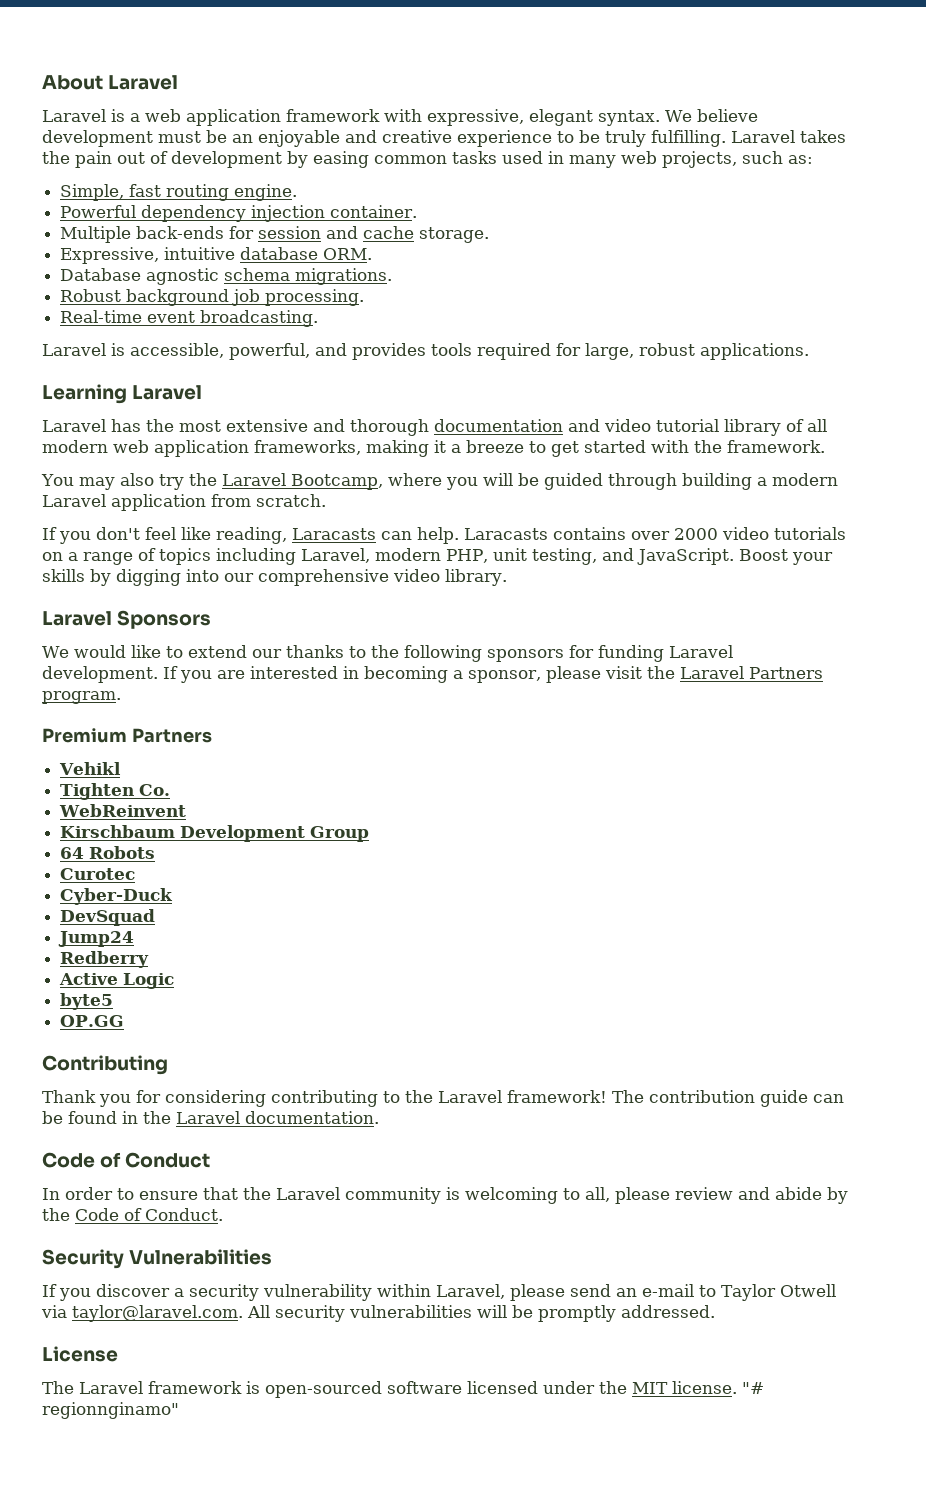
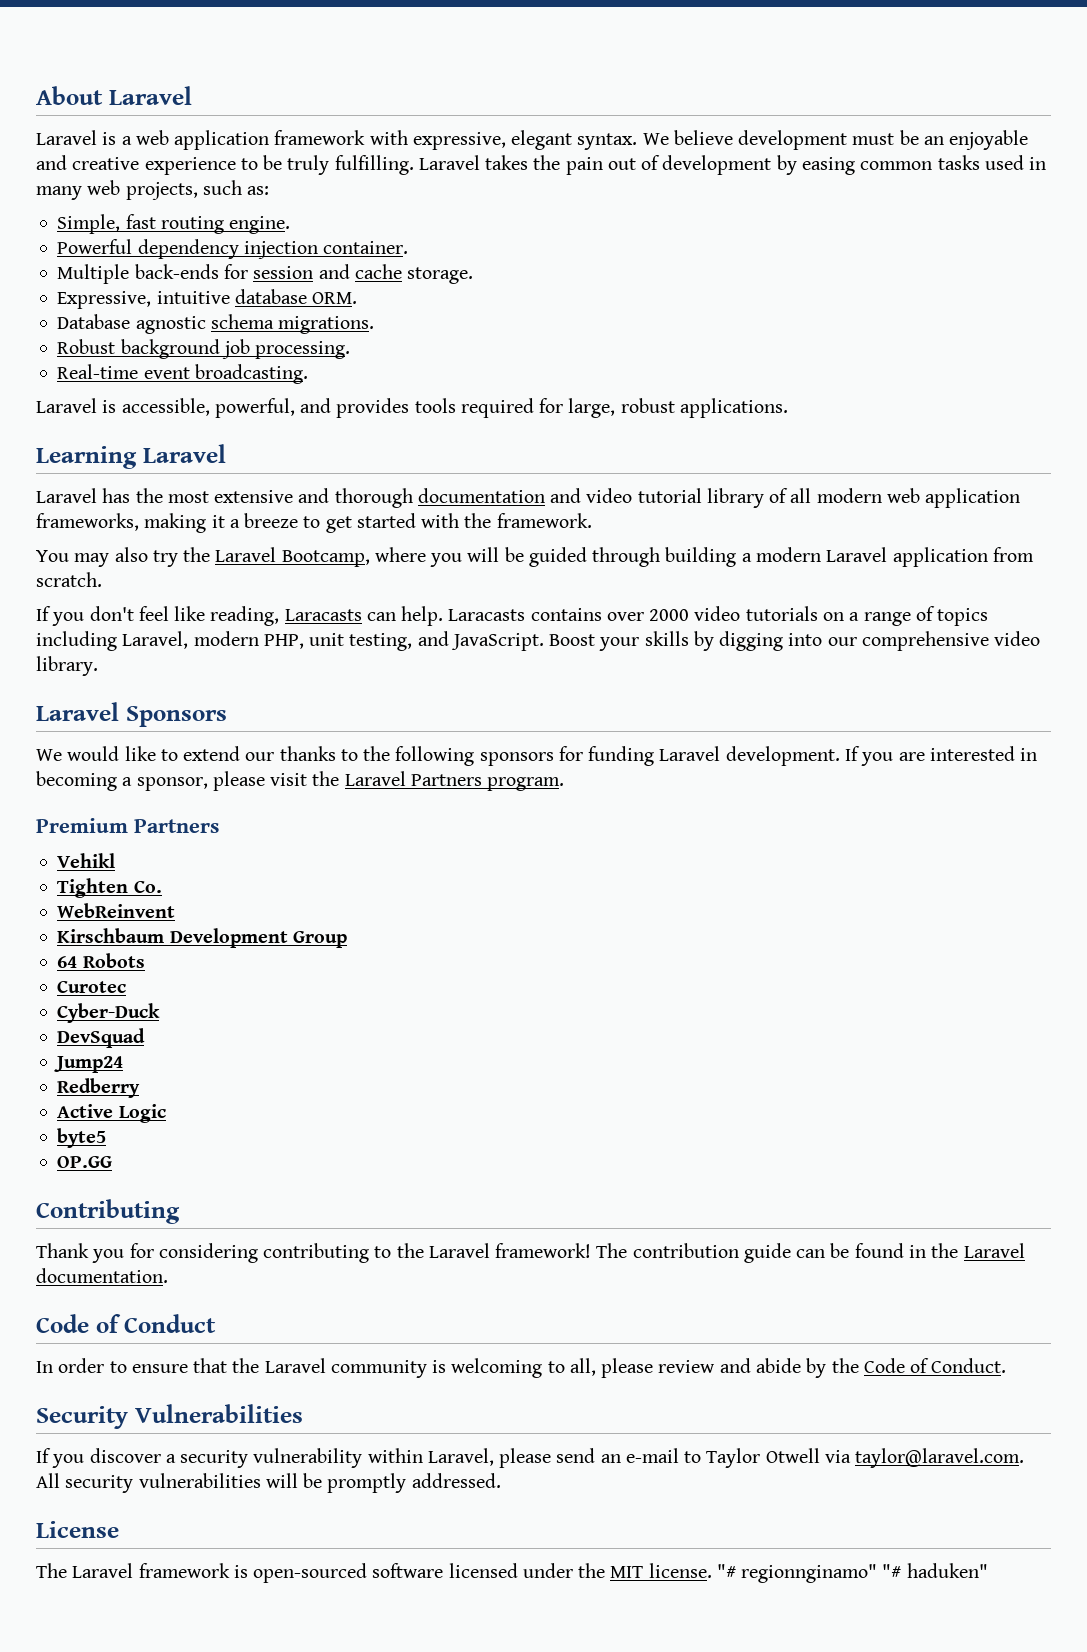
(179, 1410) none -> [882,1563,988,1578] "# haduken"

